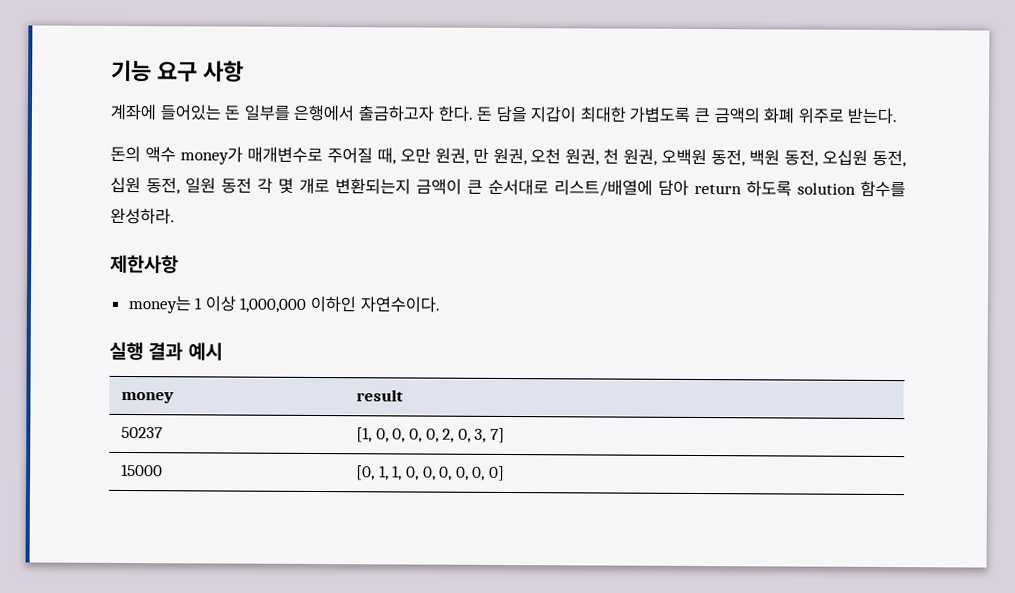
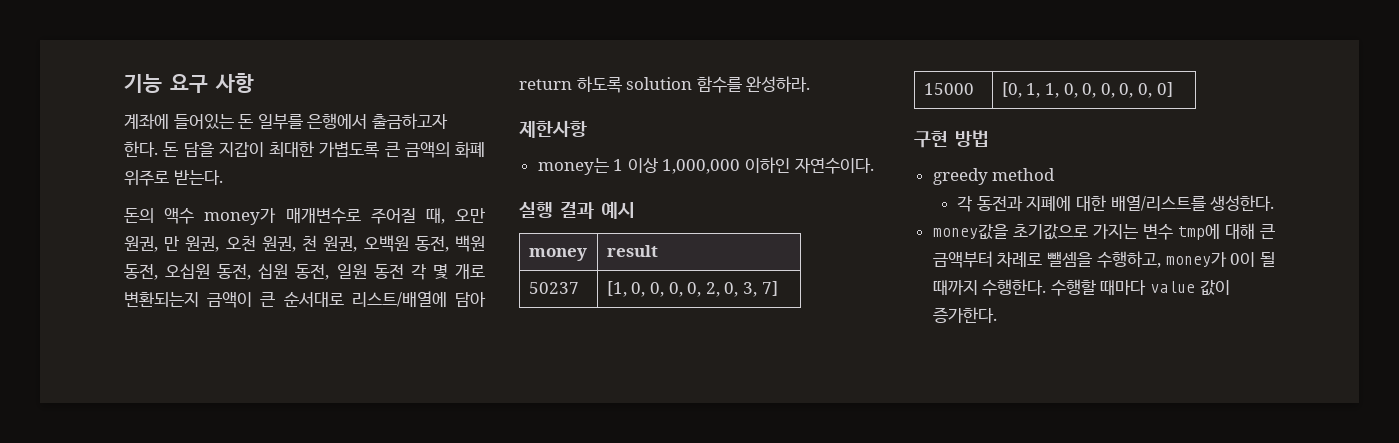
(505, 473) none -> [914,130,989,148] [932,168,1056,185] [957,195,1275,212] [932,223,1275,240] [932,251,1275,268] [932,279,1230,296] [932,307,997,323] // 구현 방법 // greedy method // 각 동전과 지폐에 대한 배열/리스트를 생성한다. // money값을 초기값으로 가지는 변수 tmp에 대해 큰 금액부터 차례로 뺄셈을 수행하고, money가 0이 될 때까지 수행한다. 수행할 때마다 value 값이 증가한다.

